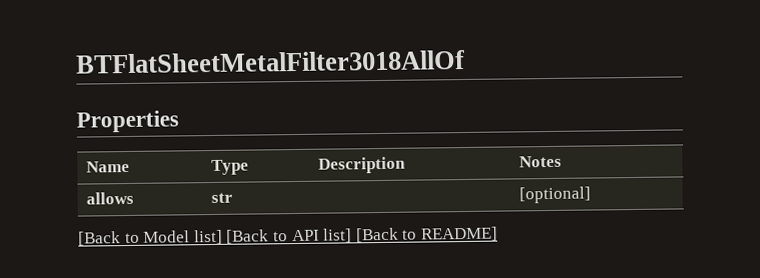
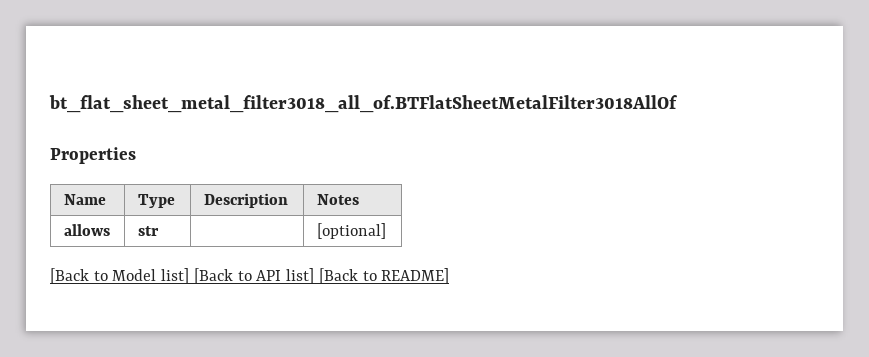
[75,49,466,74] BTFlatSheetMetalFilter3018AllOf -> [49,95,678,113] bt_flat_sheet_metal_filter3018_all_of.BTFlatSheetMetalFilter3018AllOf

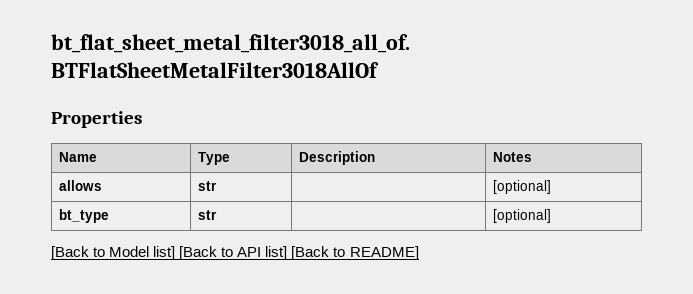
(386, 231) none -> [58,209,109,223] [197,210,217,220] [492,209,551,223] // bt_type | str | | [optional]

